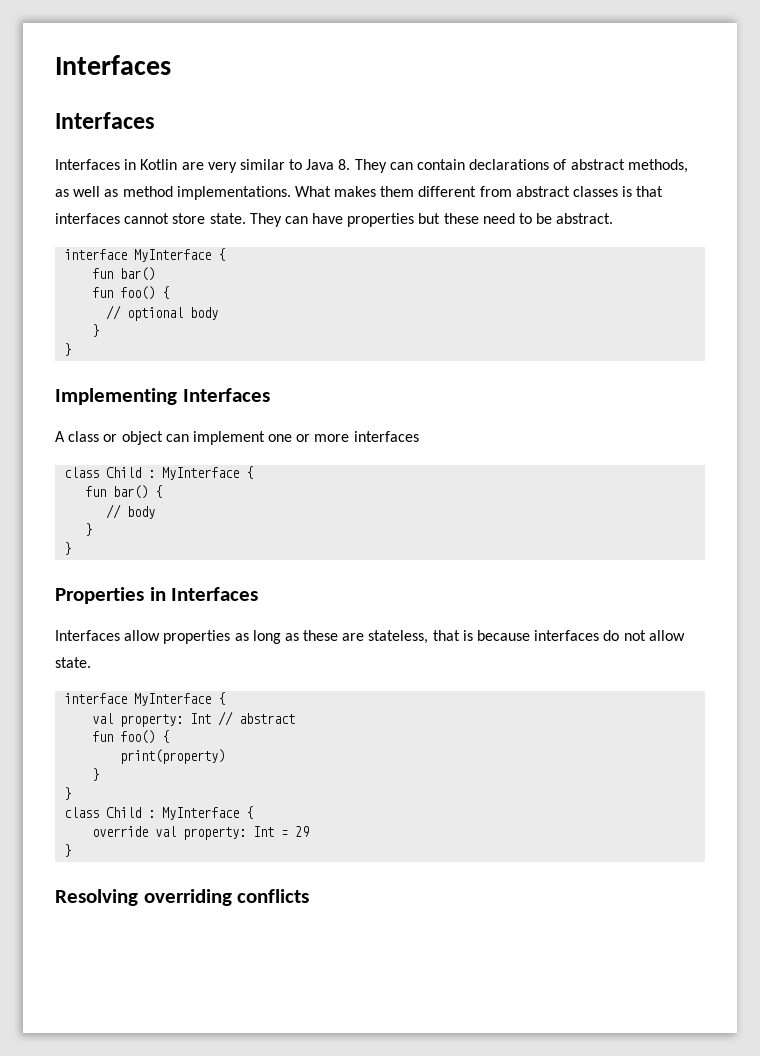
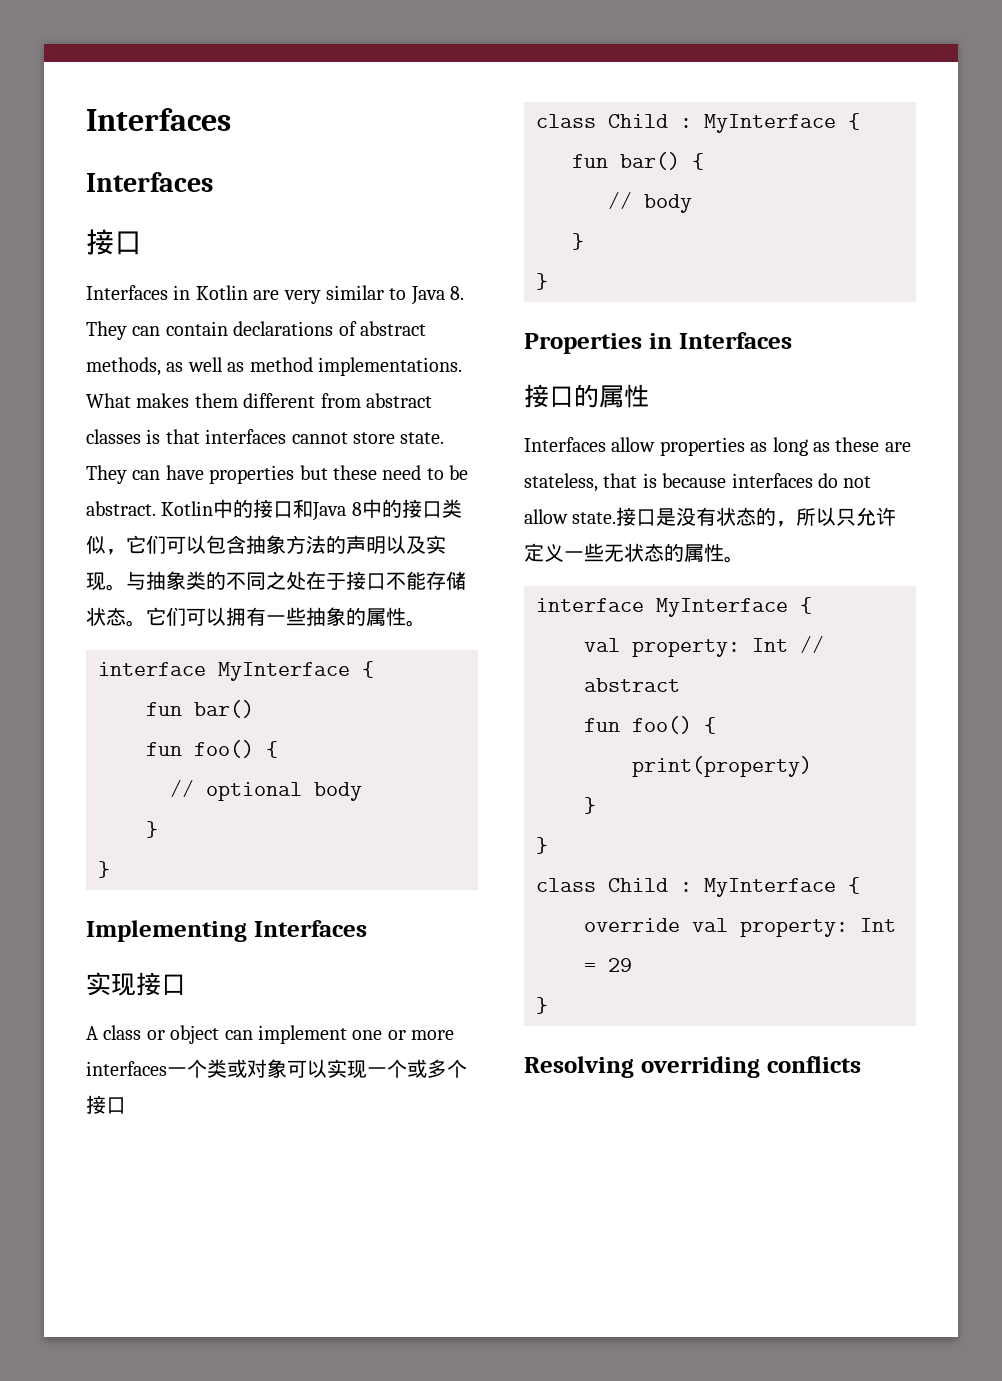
[55,55,171,75] [55,112,155,129] Interfaces // Interfaces -> [86,108,231,131] [86,172,213,192] [86,229,142,255] Interfaces // Interfaces // 接口
(614, 218) none -> [161,499,462,521] [86,535,446,555] [86,571,466,591] [86,607,426,627] Kotlin中的接口和Java 8中的接口类似，它们可以包含抽象方法的声明以及实现。与抽象类的不同之处在于接口不能存储状态。它们可以拥有一些抽象的属性。
(270, 395) none -> [86,972,186,996] // 实现接口
(419, 436) none -> [167,1059,467,1079] [86,1095,126,1114] 一个类或对象可以实现一个或多个接口
(259, 594) none -> [524,384,649,408] // 接口的属性
(91, 662) none -> [616,507,897,527] [524,543,744,563] 接口是没有状态的，所以只允许定义一些无状态的属性。

